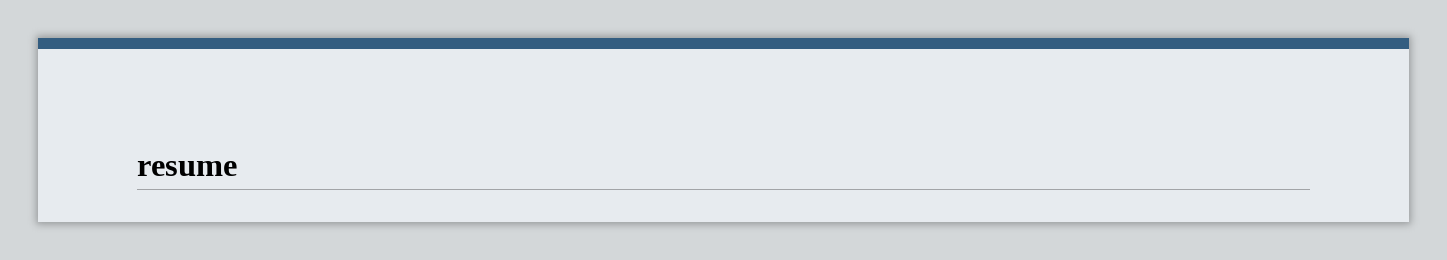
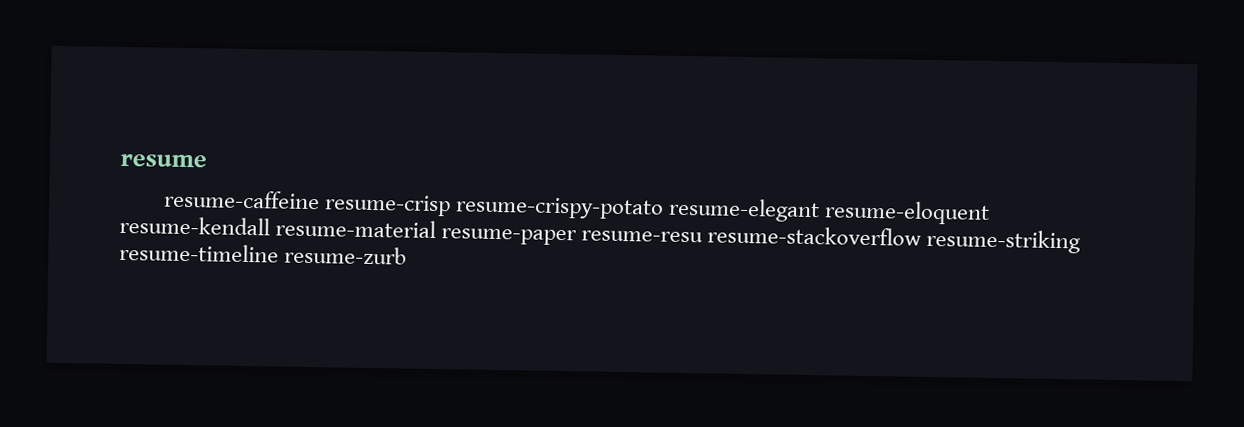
(237, 168) none -> [163,189,990,225] [119,215,1082,254] [119,242,408,265] // resume-caffeine resume-crisp resume-crispy-potato resume-elegant resume-eloquent resume-kendall resume-material resume-paper resume-resu resume-stackoverflow resume-striking resume-timeline resume-zurb

